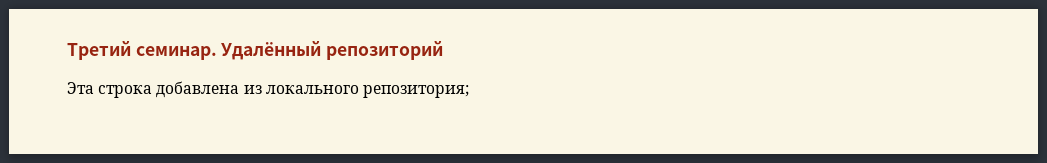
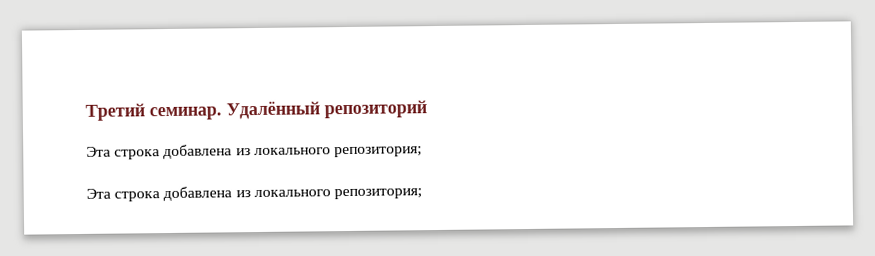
(469, 91) none -> [86,186,422,202] // Эта строка добавлена из локального репозитория;

